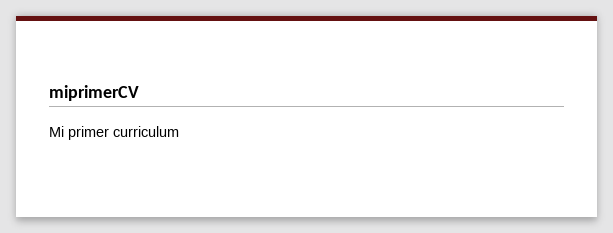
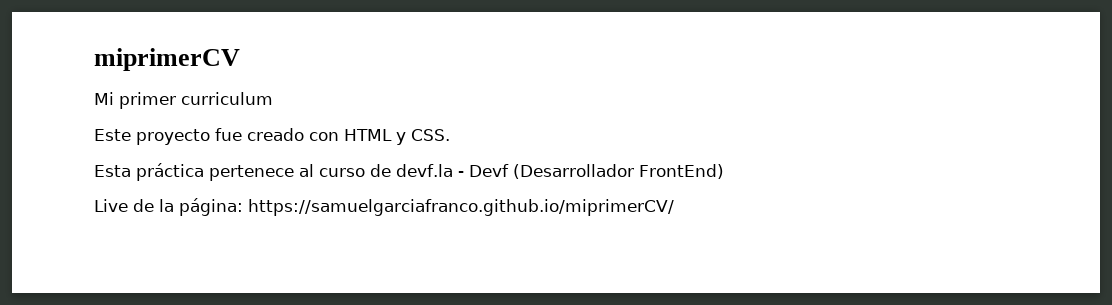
(179, 131) none -> [94,128,450,145] [94,163,724,181] [94,198,674,216] // Este proyecto fue creado con HTML y CSS. // Esta práctica pertenece al curso de devf.la - Devf (Desarrollador FrontEnd) // Live de la página: https://samuelgarciafranco.github.io/miprimerCV/

